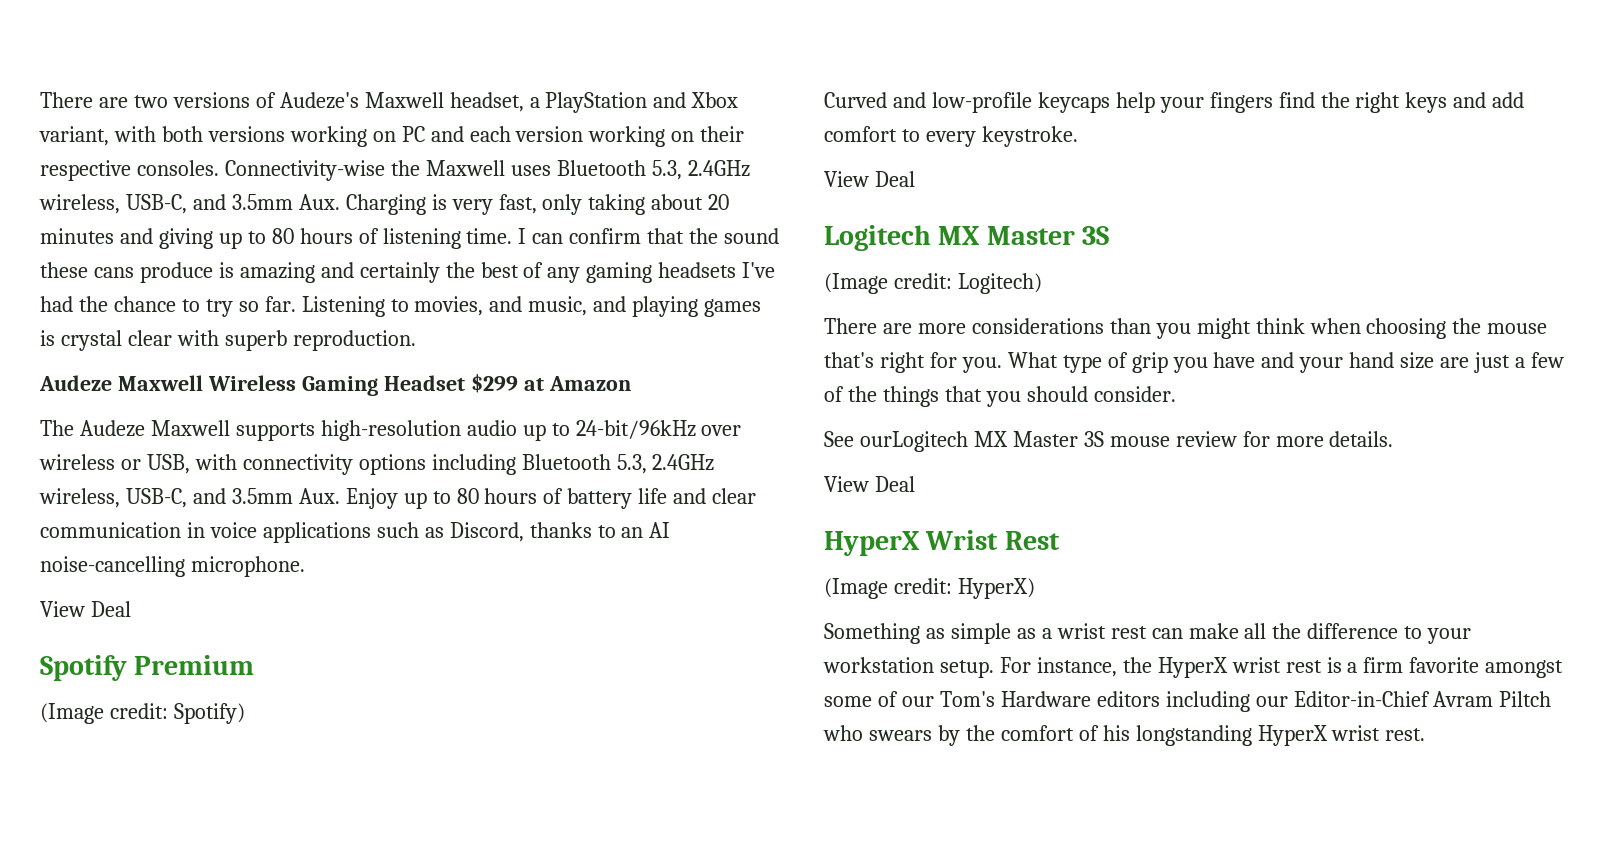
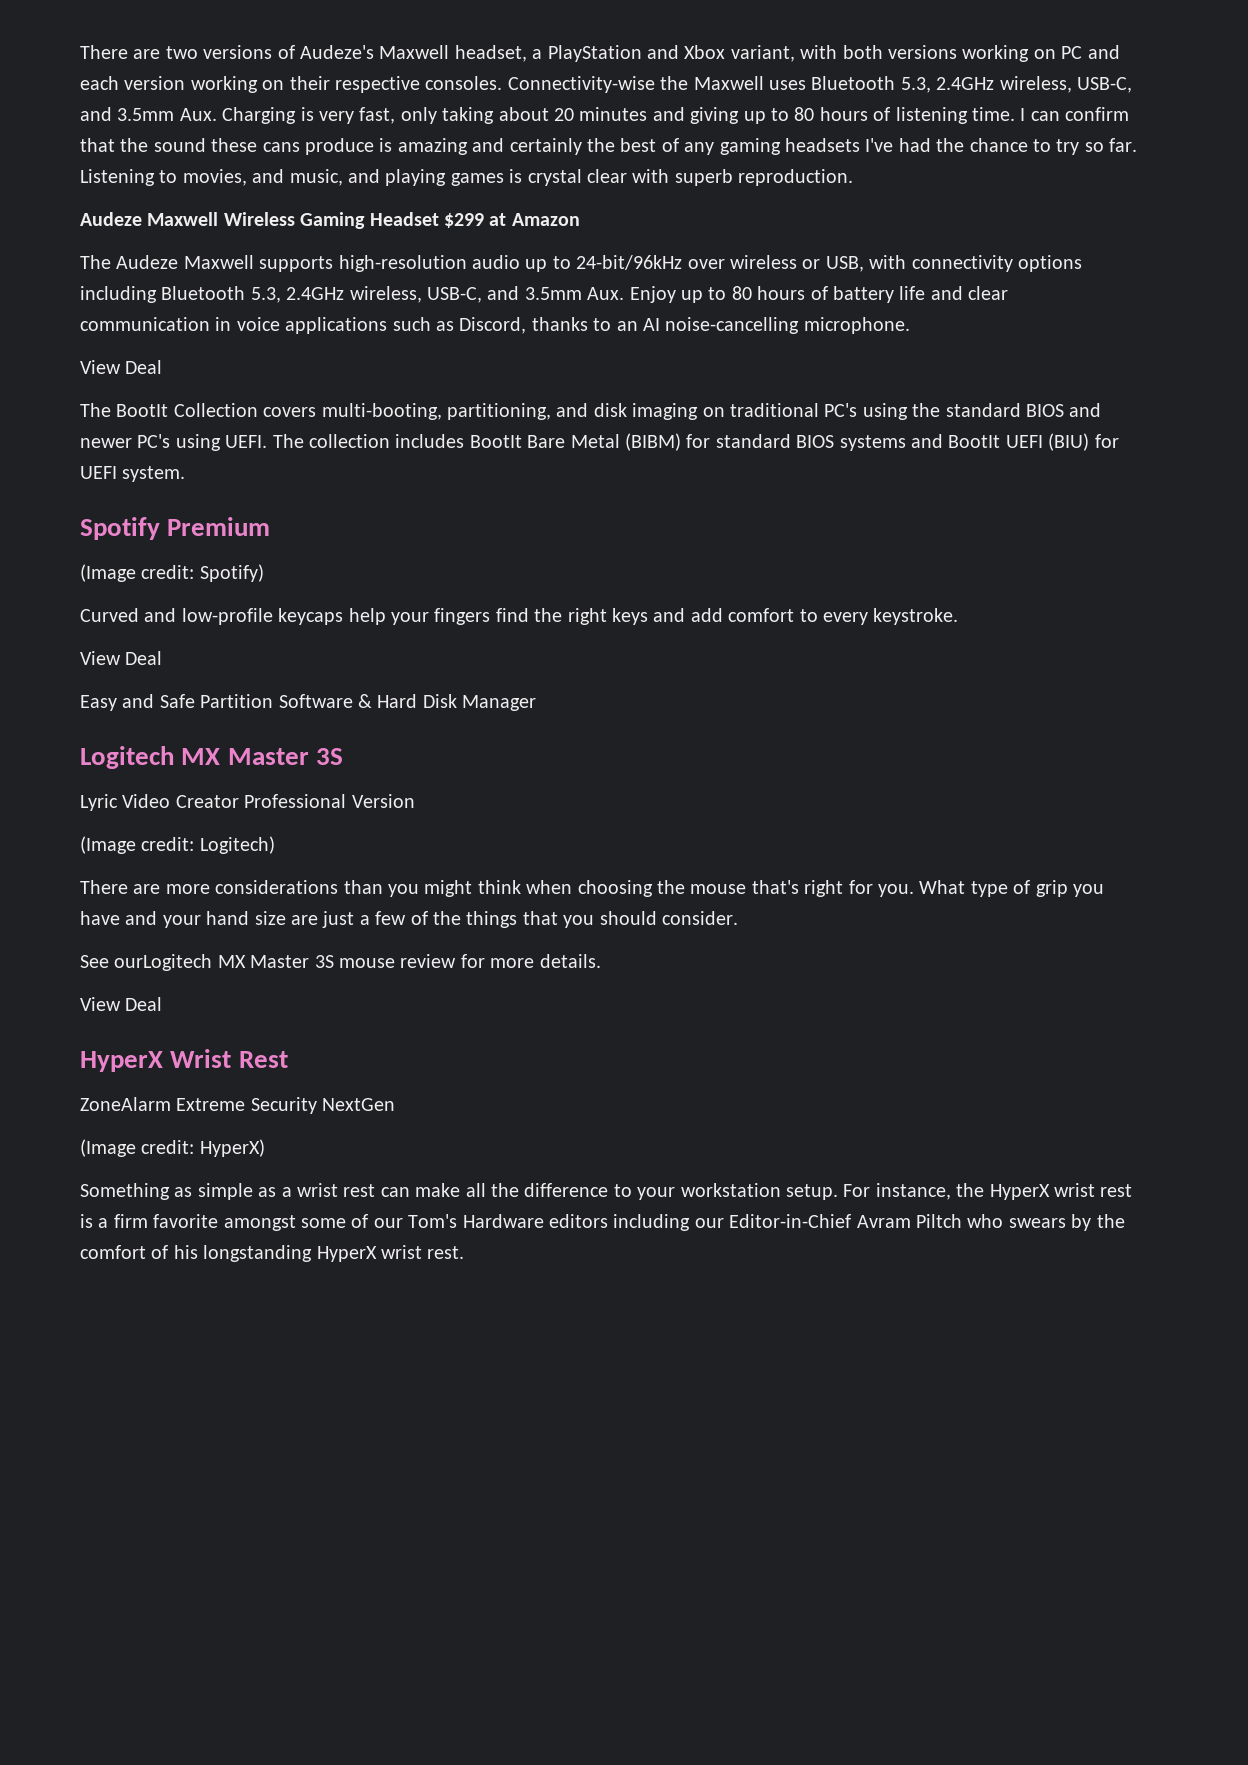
(131, 609) none -> [80,403,1102,420] [80,433,1119,451] [80,466,186,482] // The BootIt Collection covers multi-booting, partitioning, and disk imaging on traditional PC's using the standard BIOS and newer PC's using UEFI. The collection includes BootIt Bare Metal (BIBM) for standard BIOS systems and BootIt UEFI (BIU) for UEFI system.
(915, 179) none -> [80,694,537,711] // Easy and Safe Partition Software & Hard Disk Manager
(1110, 235) none -> [80,794,415,811] // Lyric Video Creator Professional Version
(1060, 540) none -> [80,1097,396,1114] // ZoneAlarm Extreme Security NextGen

